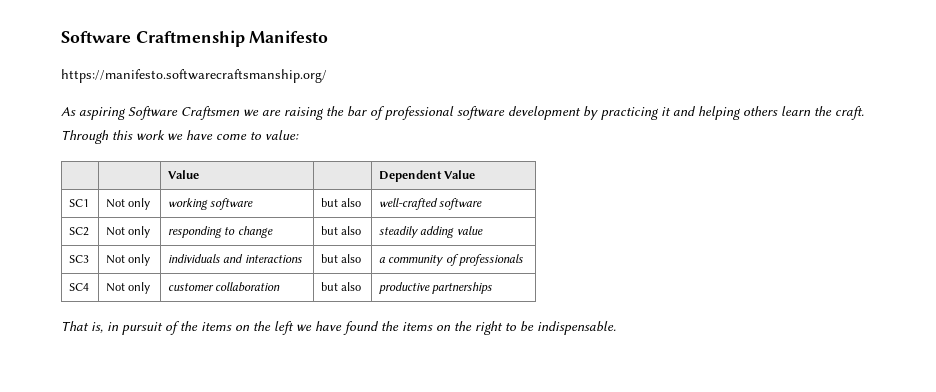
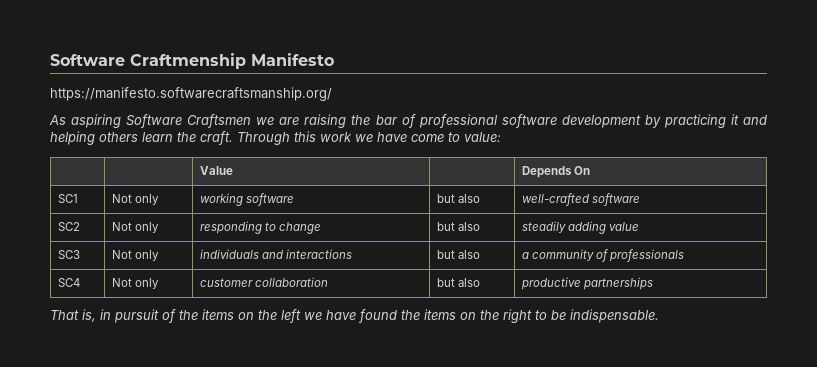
[379,170,476,182] Dependent Value -> [522,166,591,178] Depends On

